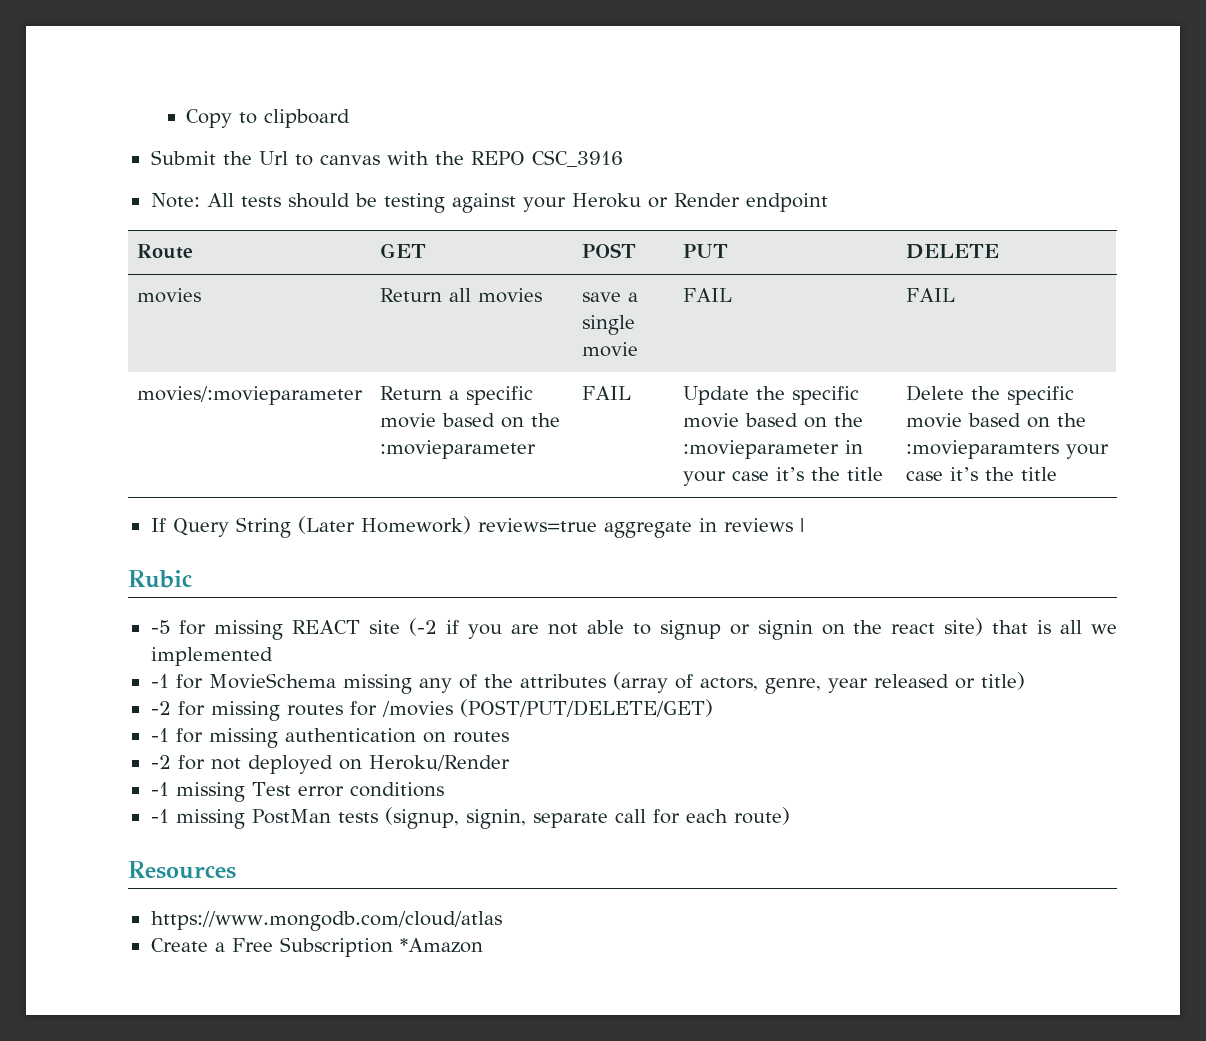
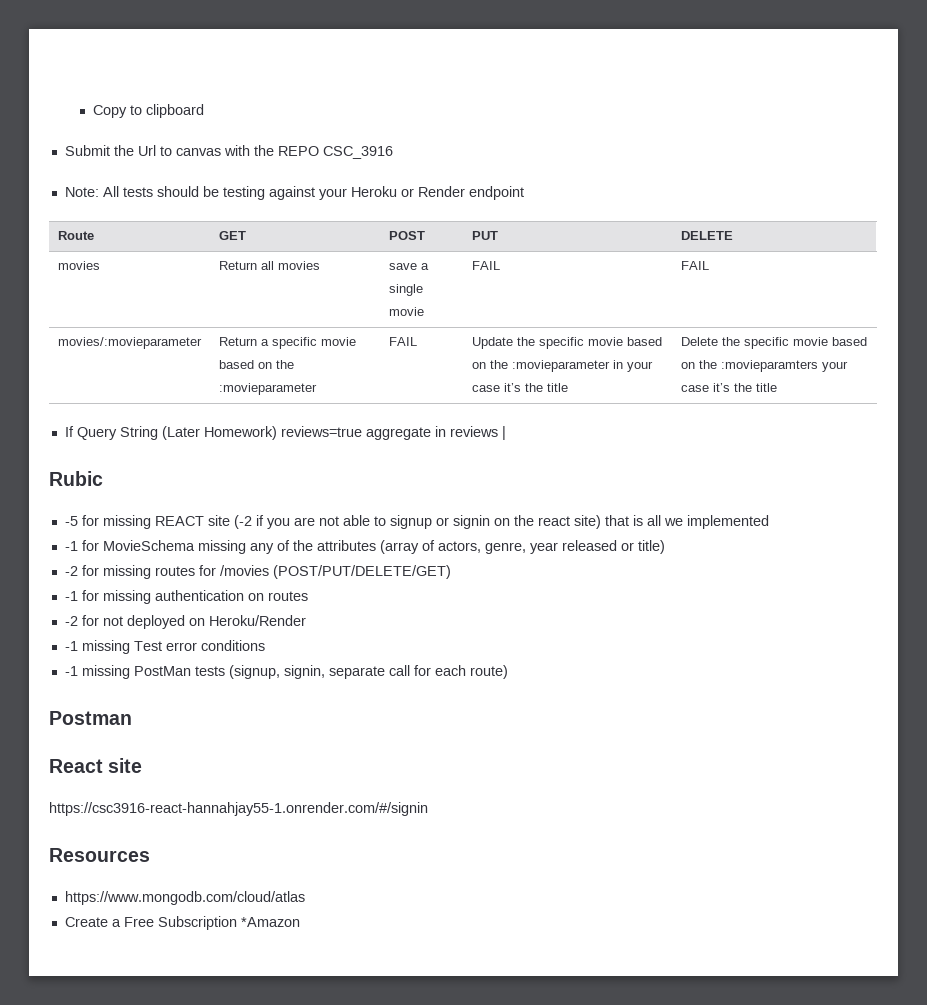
(790, 816) none -> [49,711,132,725] [49,758,143,773] [49,802,428,816] // Postman // React site // https://csc3916-react-hannahjay55-1.onrender.com/#/signin

